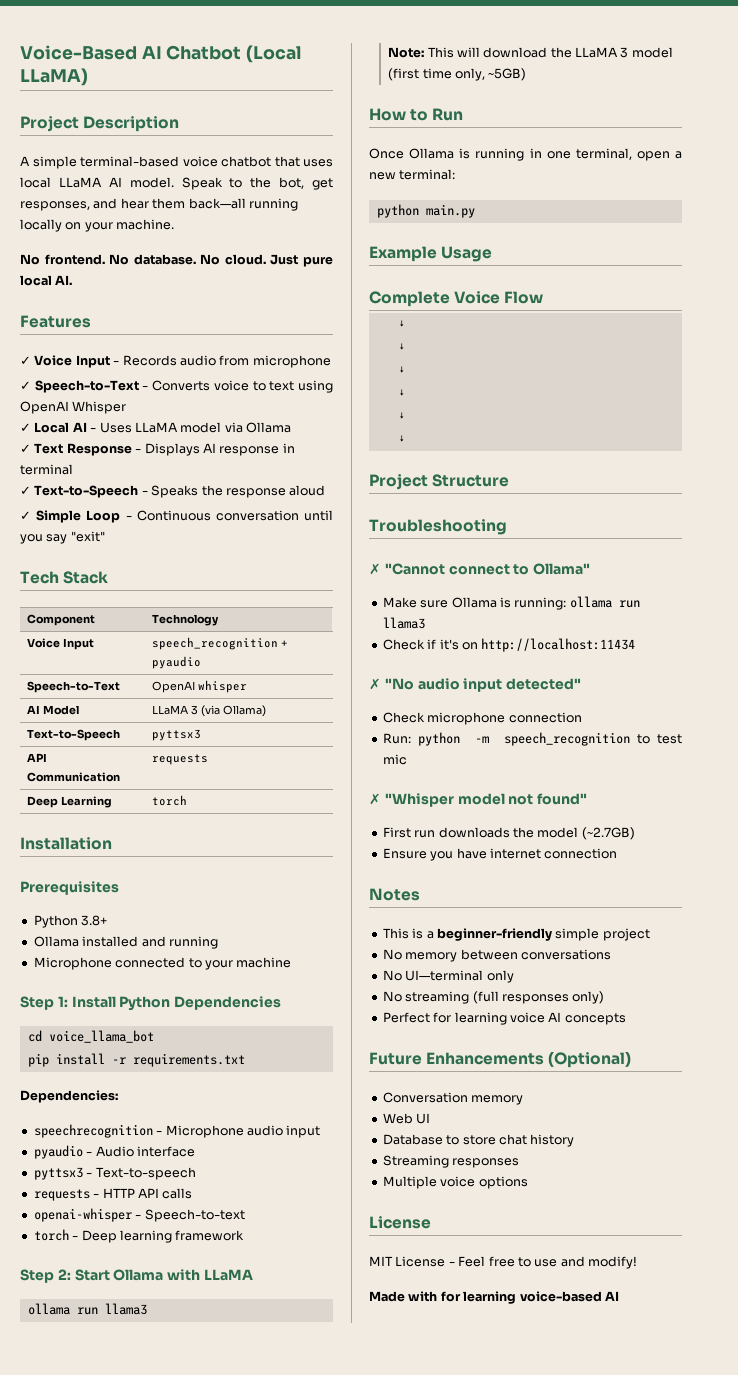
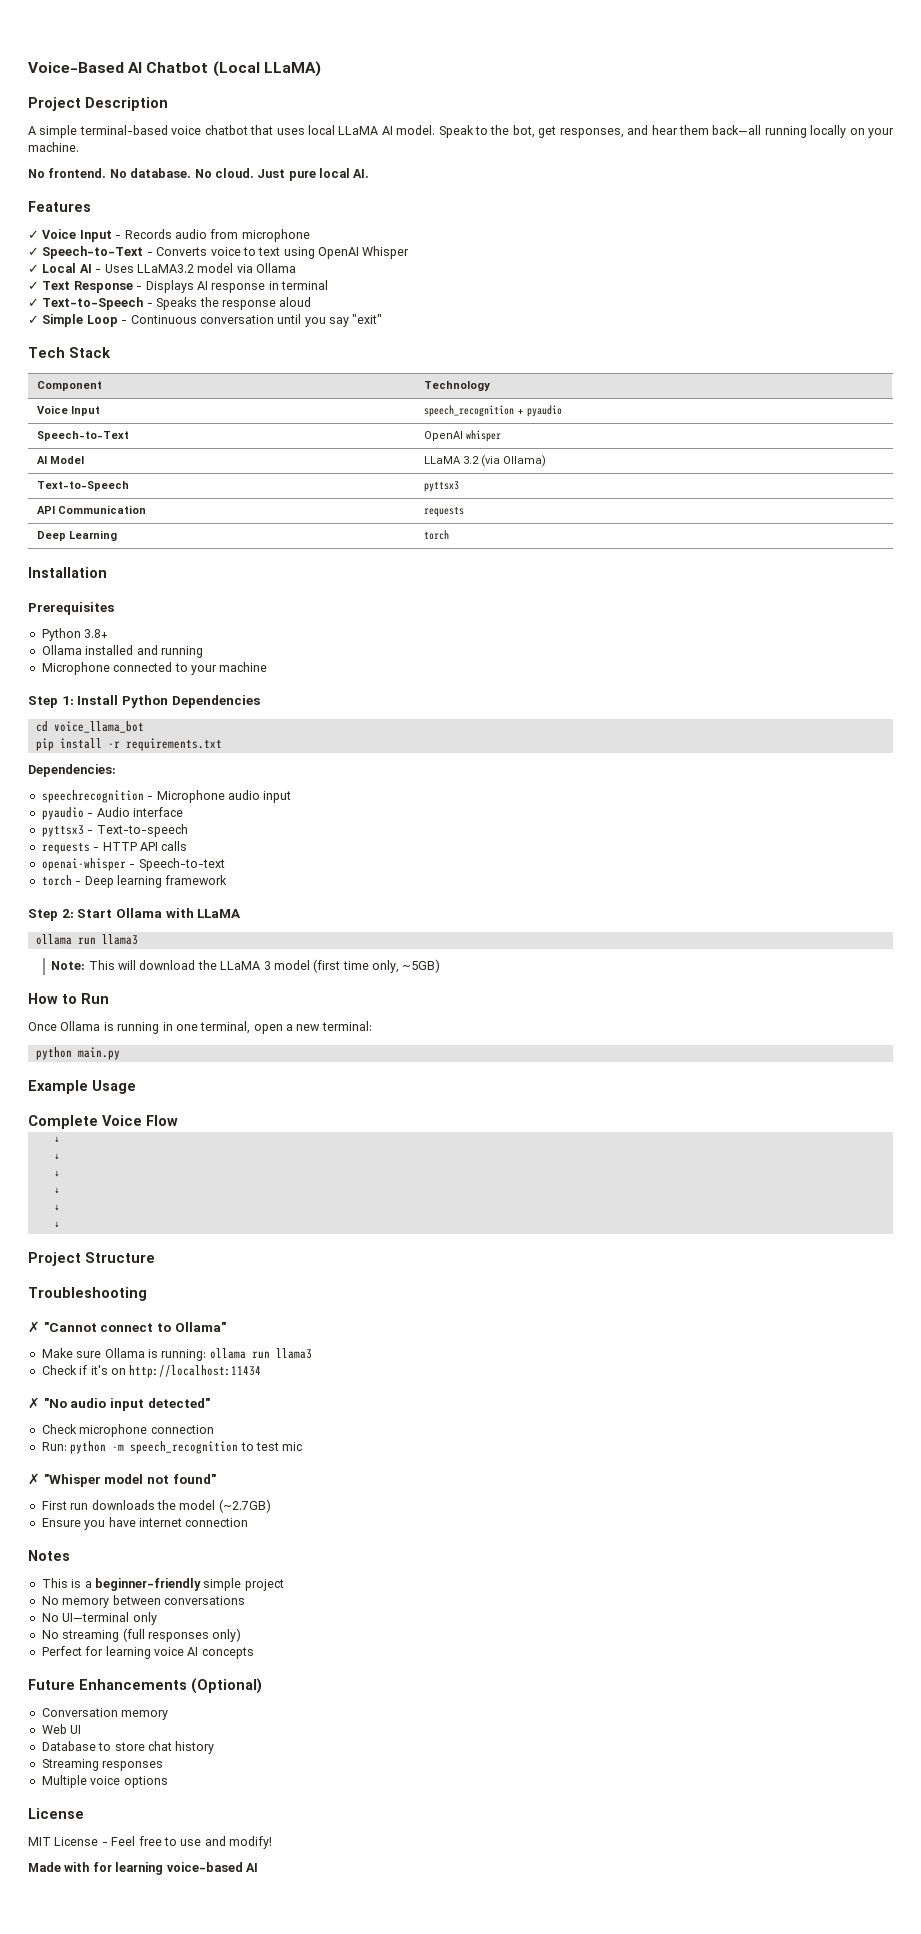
[134,422,178,433] LLaMA -> [136,264,194,273] LLaMA3.2
[191,705,199,715] 3 -> [462,456,479,464] 3.2

